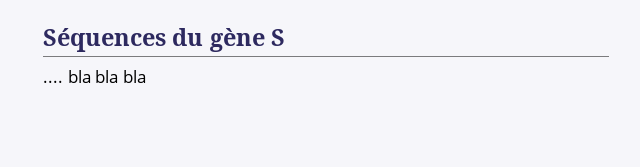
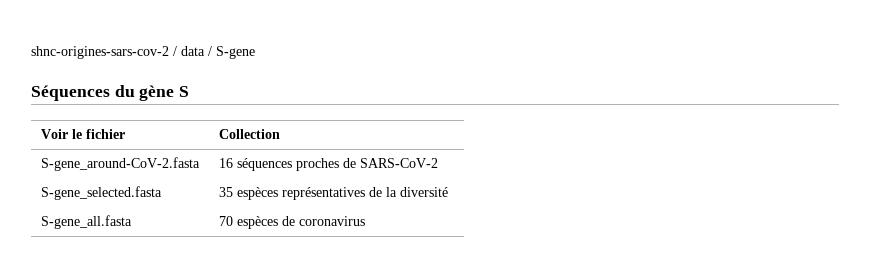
(43, 40) none -> [31,46,255,59] shnc-origines-sars-cov-2 / data / S-gene //
[43,70,146,83] // .... bla bla bla -> [40,129,125,139] [218,129,280,139] [40,157,200,171] [218,158,438,171] [40,186,162,200] [218,187,448,200] [40,215,132,229] [218,216,365,229] // Voir le fichier | Collection // S-gene_around-CoV-2.fasta | 16 séquences proches de SARS-CoV-2 // S-gene_selected.fasta | 35 espèces représentatives de la diversité // S-gene_all.fasta | 70 espèces de coronavirus

